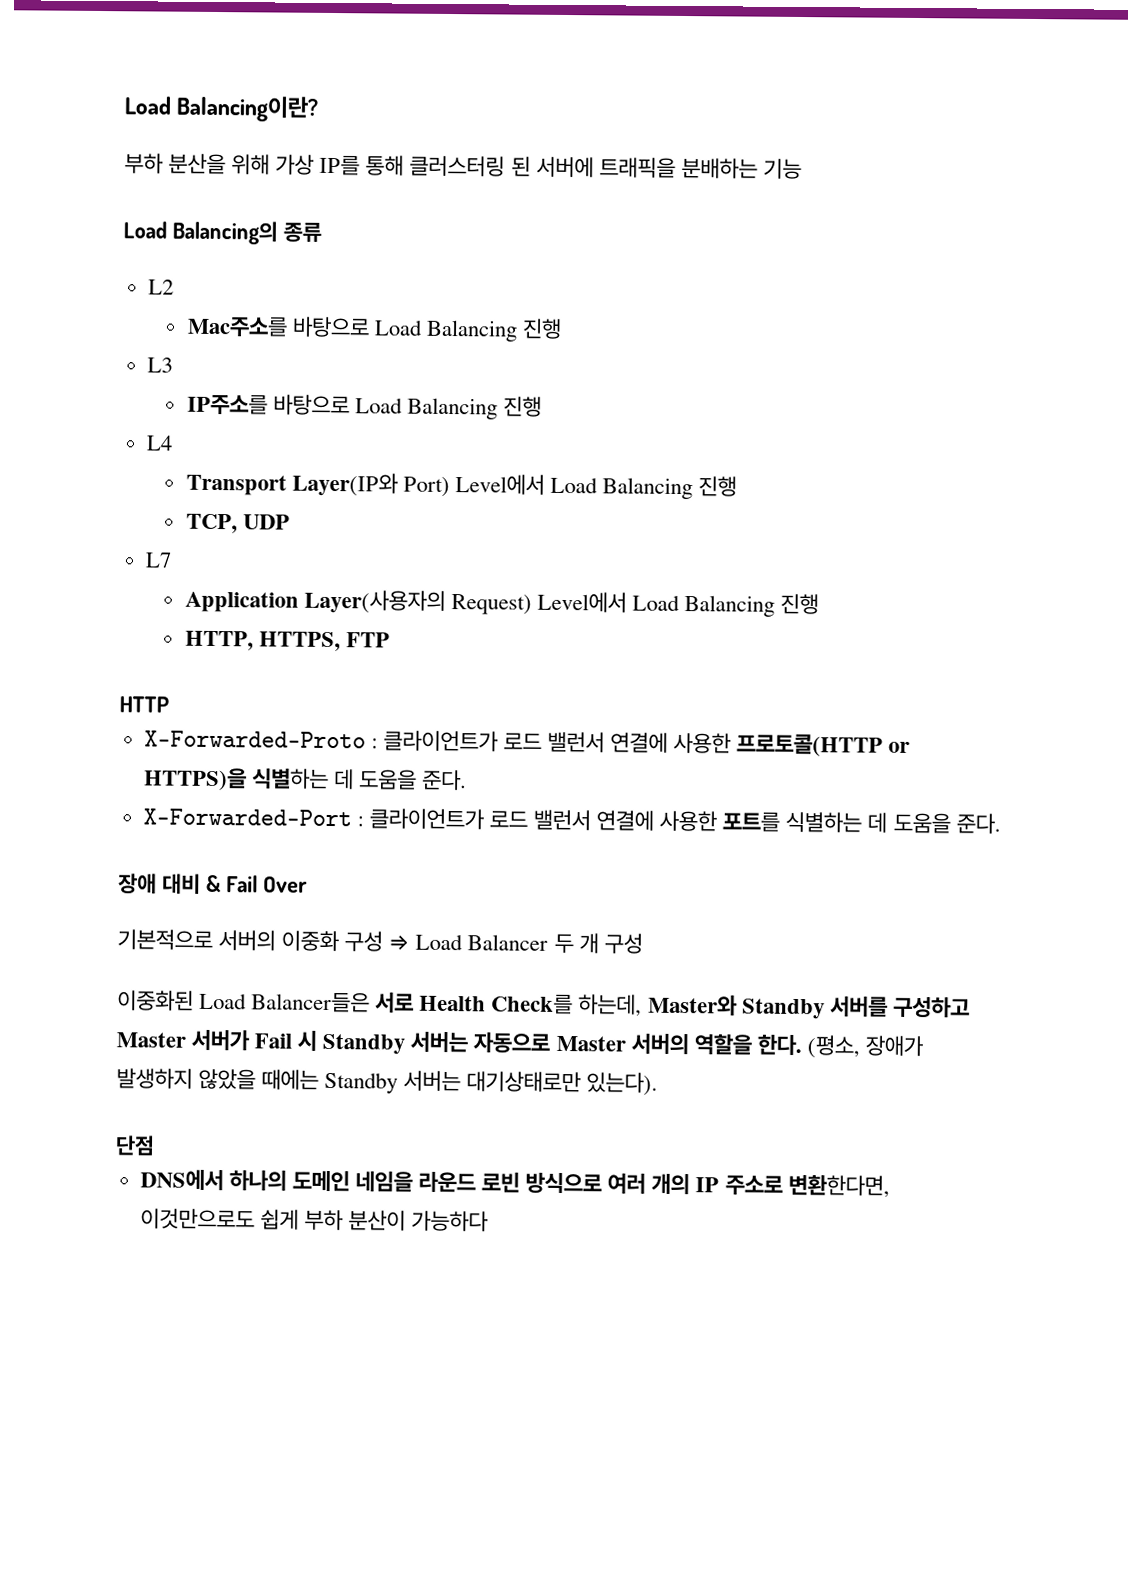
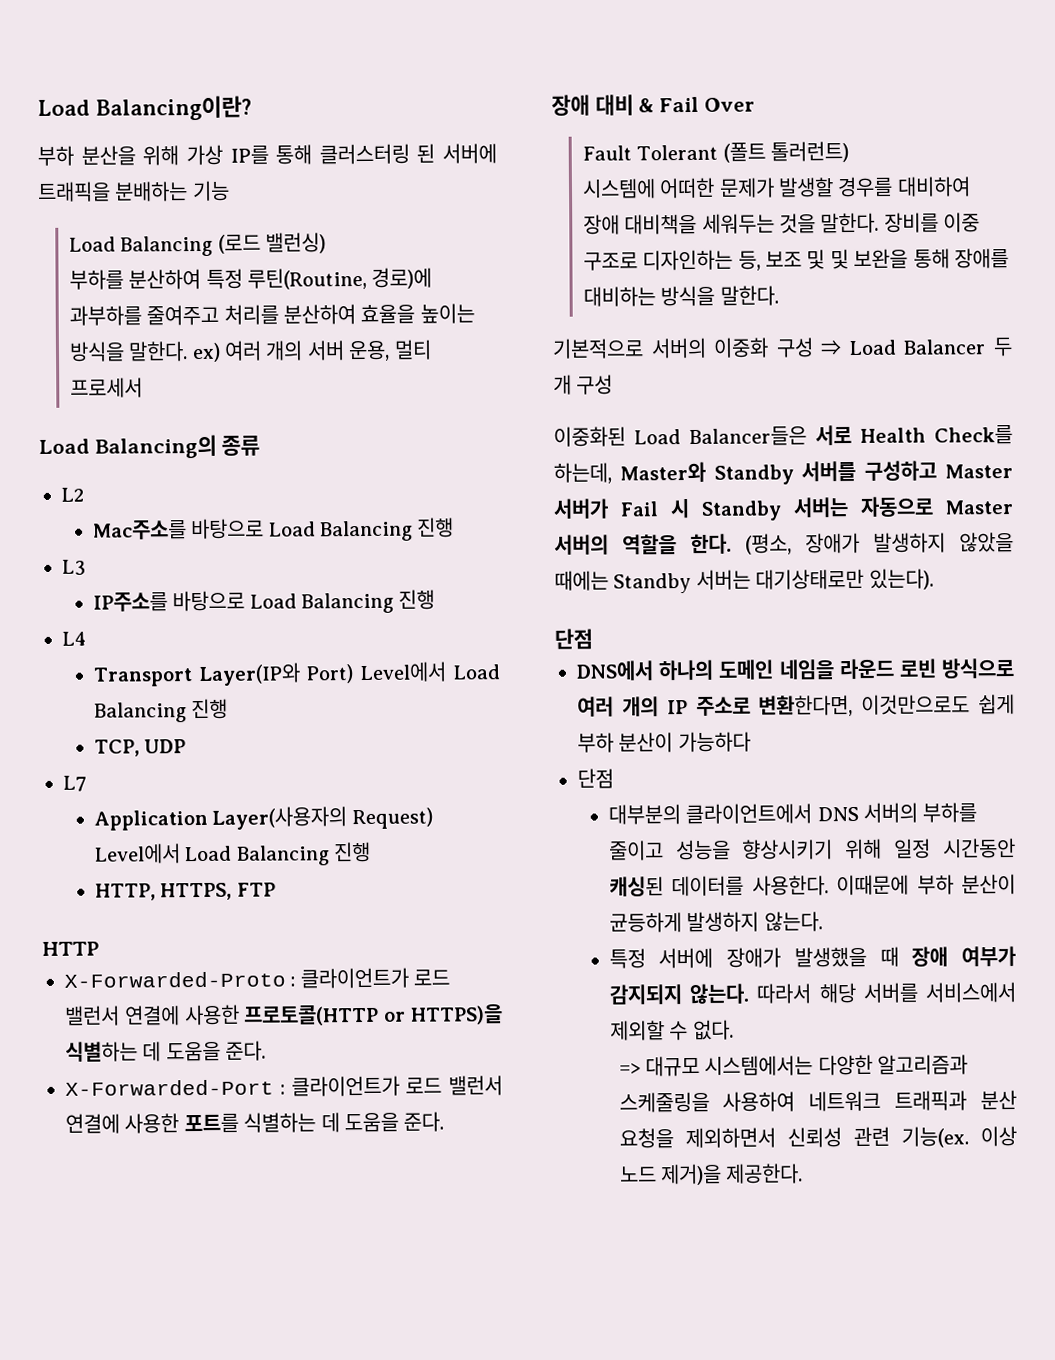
(802, 169) none -> [68,232,326,257] [68,267,433,290] [68,303,475,326] [68,339,432,363] [69,377,143,398] // Load Balancing (로드 밸런싱) // 부하를 분산하여 특정 루틴(Routine, 경로)에 과부하를 줄여주고 처리를 분산하여 효율을 높이는 방식을 말한다. ex) 여러 개의 서버 운용, 멀티 프로세서
(308, 884) none -> [581,141,849,163] [581,176,971,199] [582,212,981,235] [582,248,1009,271] [582,285,779,307] // Fault Tolerant (폴트 톨러런트) // 시스템에 어떠한 문제가 발생할 경우를 대비하여 장애 대비책을 세워두는 것을 말한다. 장비를 이중 구조로 디자인하는 등, 보조 및 및 보완을 통해 장애를 대비하는 방식을 말한다.
(490, 1221) none -> [577,768,614,789] [607,802,978,825] [607,838,1016,861] [608,874,1016,897] [608,911,823,933] [608,946,1016,969] [608,982,1016,1005] [609,1019,734,1041] [618,1054,969,1077] [618,1090,1017,1113] [618,1126,1017,1149] [618,1163,804,1186] // 단점 // 대부분의 클라이언트에서 DNS 서버의 부하를 줄이고 성능을 향상시키기 위해 일정 시간동안 캐싱된 데이터를 사용한다. 이때문에 부하 분산이 균등하게 발생하지 않는다. // 특정 서버에 장애가 발생했을 때 장애 여부가 감지되지 않는다. 따라서 해당 서버를 서비스에서 제외할 수 없다. // => 대규모 시스템에서는 다양한 알고리즘과 스케줄링을 사용하여 네트워크 트래픽과 분산 요청을 제외하면서 신뢰성 관련 기능(ex. 이상 노드 제거)을 제공한다.

